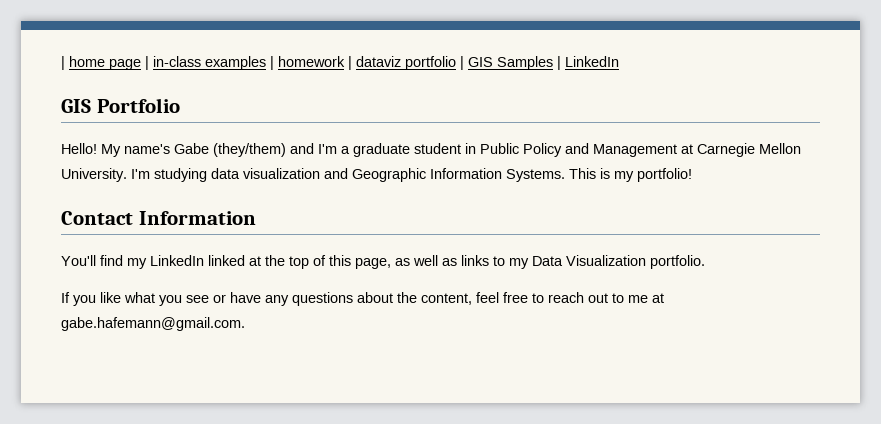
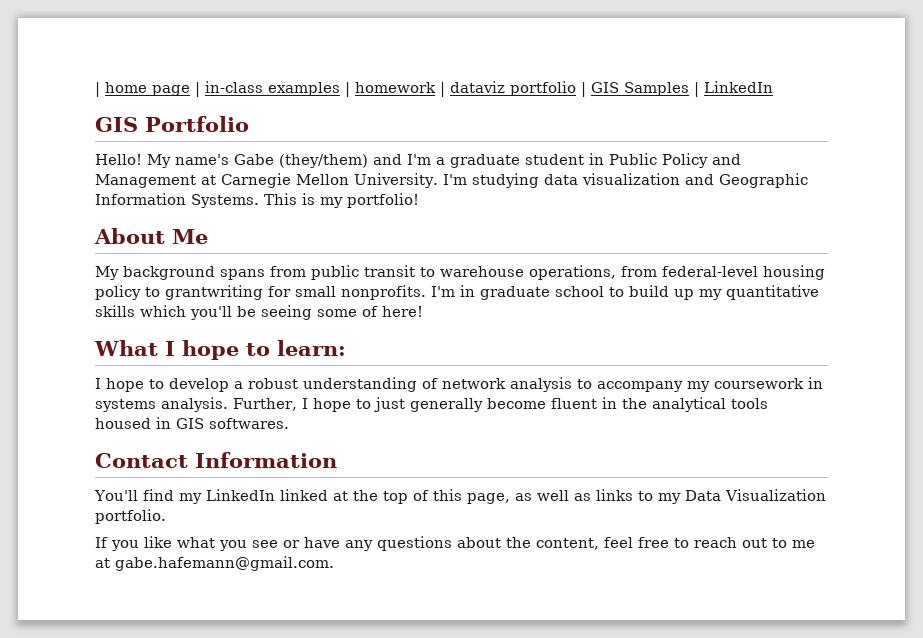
(692, 175) none -> [94,228,208,244] [95,265,825,280] [95,285,819,300] [95,305,423,320] [94,340,346,360] [95,377,823,392] [95,397,768,412] [95,417,289,429] // About Me // My background spans from public transit to warehouse operations, from federal-level housing policy to grantwriting for small nonprofits. I'm in graduate school to build up my quantitative skills which you'll be seeing some of here! // What I hope to learn: // I hope to develop a robust understanding of network analysis to accompany my coursework in systems analysis. Further, I hope to just generally become fluent in the analytical tools housed in GIS softwares.

